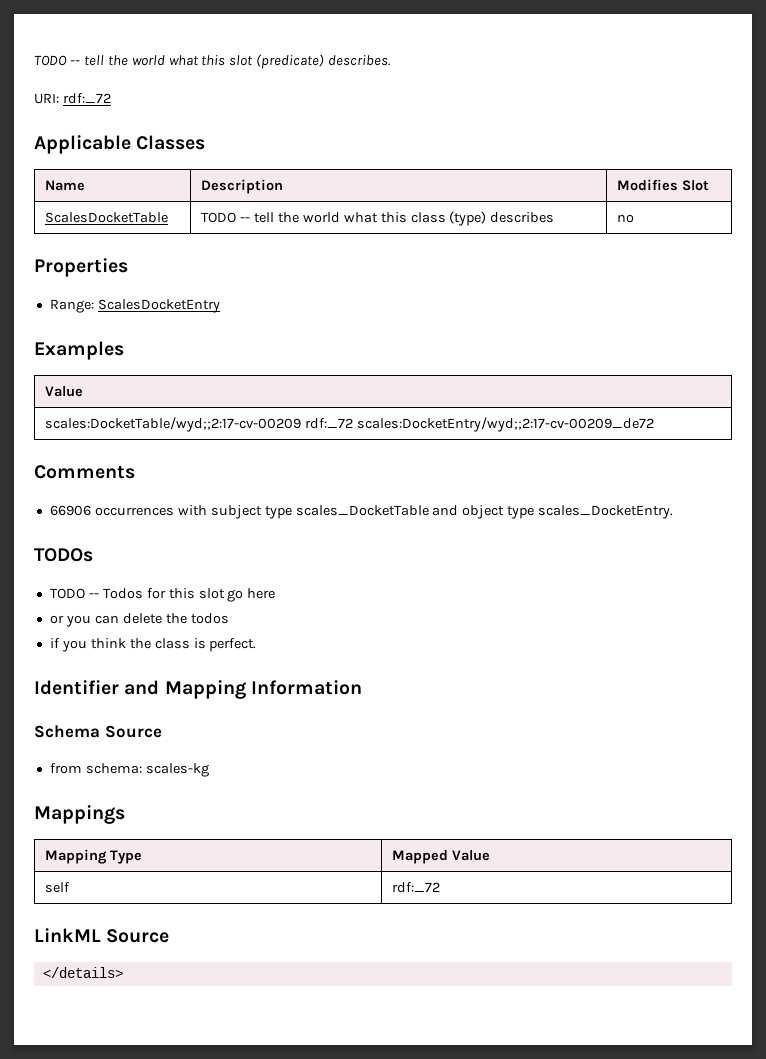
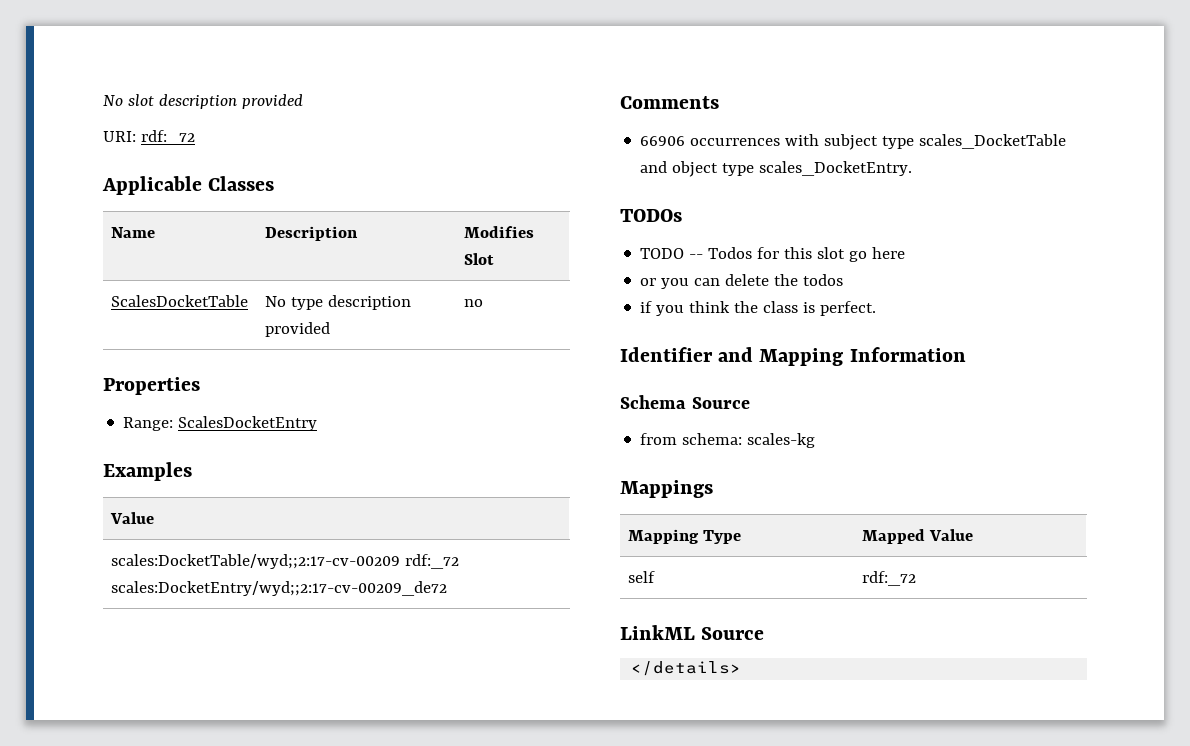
[34,54,392,69] TODO -- tell the world what this slot (predicate) describes. -> [103,94,303,109] No slot description provided
[201,211,555,226] TODO -- tell the world what this class (type) describes -> [265,295,412,310] [265,322,331,337] No type description provided

